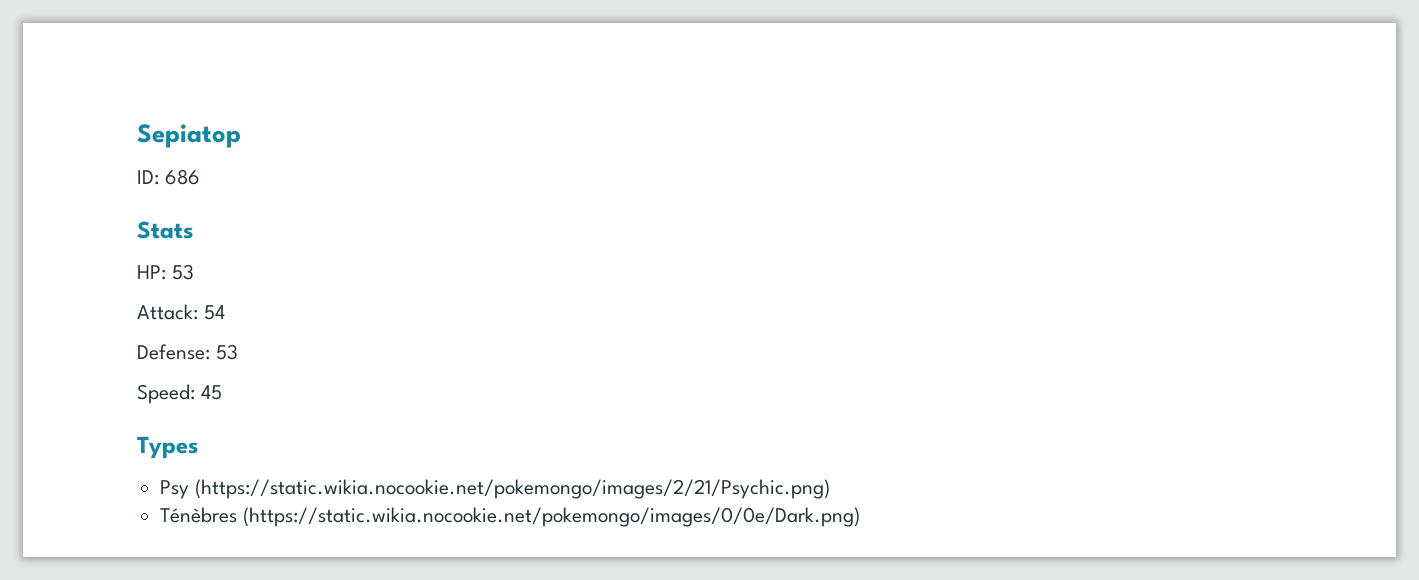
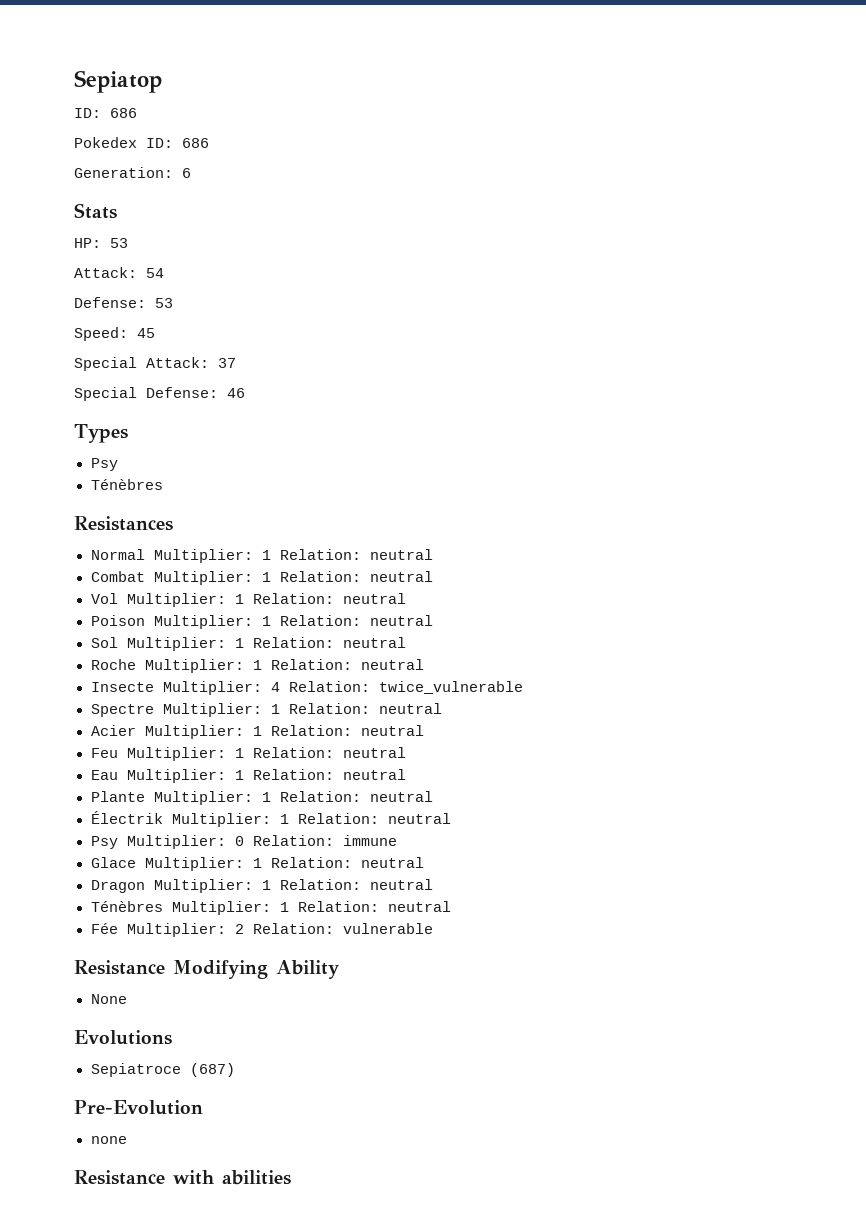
(200, 177) none -> [74,137,209,148] [74,167,191,178] // Pokedex ID: 686 // Generation: 6
(222, 392) none -> [74,357,236,371] [74,387,245,401] // Special Attack: 37 // Special Defense: 46
[194,479,830,499] [160,507,860,527] (https://static.wikia.nocookie.net/pokemongo/images/2/21/Psychic.png) // Ténèbres (https://static.wikia.nocookie.net/pokemongo/images/0/0e/Dark.png) -> [90,479,163,490] [74,516,173,531] [90,549,433,563] [90,571,433,585] [90,593,406,607] [90,615,433,629] [90,637,406,651] [90,659,424,673] [90,681,523,695] [90,703,442,717] [90,725,424,739] [90,747,406,761] [90,769,406,783] [90,791,433,805] [90,811,451,827] [90,835,397,849] [90,857,424,871] [90,879,433,893] [90,901,451,915] [90,923,433,937] [74,960,340,979] [90,994,127,1004] [74,1030,172,1045] [90,1063,235,1077] [74,1100,203,1115] [90,1136,127,1144] [74,1170,291,1185] // Ténèbres // Resistances // Normal Multiplier: 1 Relation: neutral // Combat Multiplier: 1 Relation: neutral // Vol Multiplier: 1 Relation: neutral // Poison Multiplier: 1 Relation: neutral // Sol Multiplier: 1 Relation: neutral // Roche Multiplier: 1 Relation: neutral // Insecte Multiplier: 4 Relation: twice_vulnerable // Spectre Multiplier: 1 Relation: neutral // Acier Multiplier: 1 Relation: neutral // Feu Multiplier: 1 Relation: neutral // Eau Multiplier: 1 Relation: neutral // Plante Multiplier: 1 Relation: neutral // Électrik Multiplier: 1 Relation: neutral // Psy Multiplier: 0 Relation: immune // Glace Multiplier: 1 Relation: neutral // Dragon Multiplier: 1 Relation: neutral // Ténèbres Multiplier: 1 Relation: neutral // Fée Multiplier: 2 Relation: vulnerable // Resistance Modifying Ability // None // Evolutions // Sepiatroce (687) // Pre-Evolution // none // Resistance with abilities

